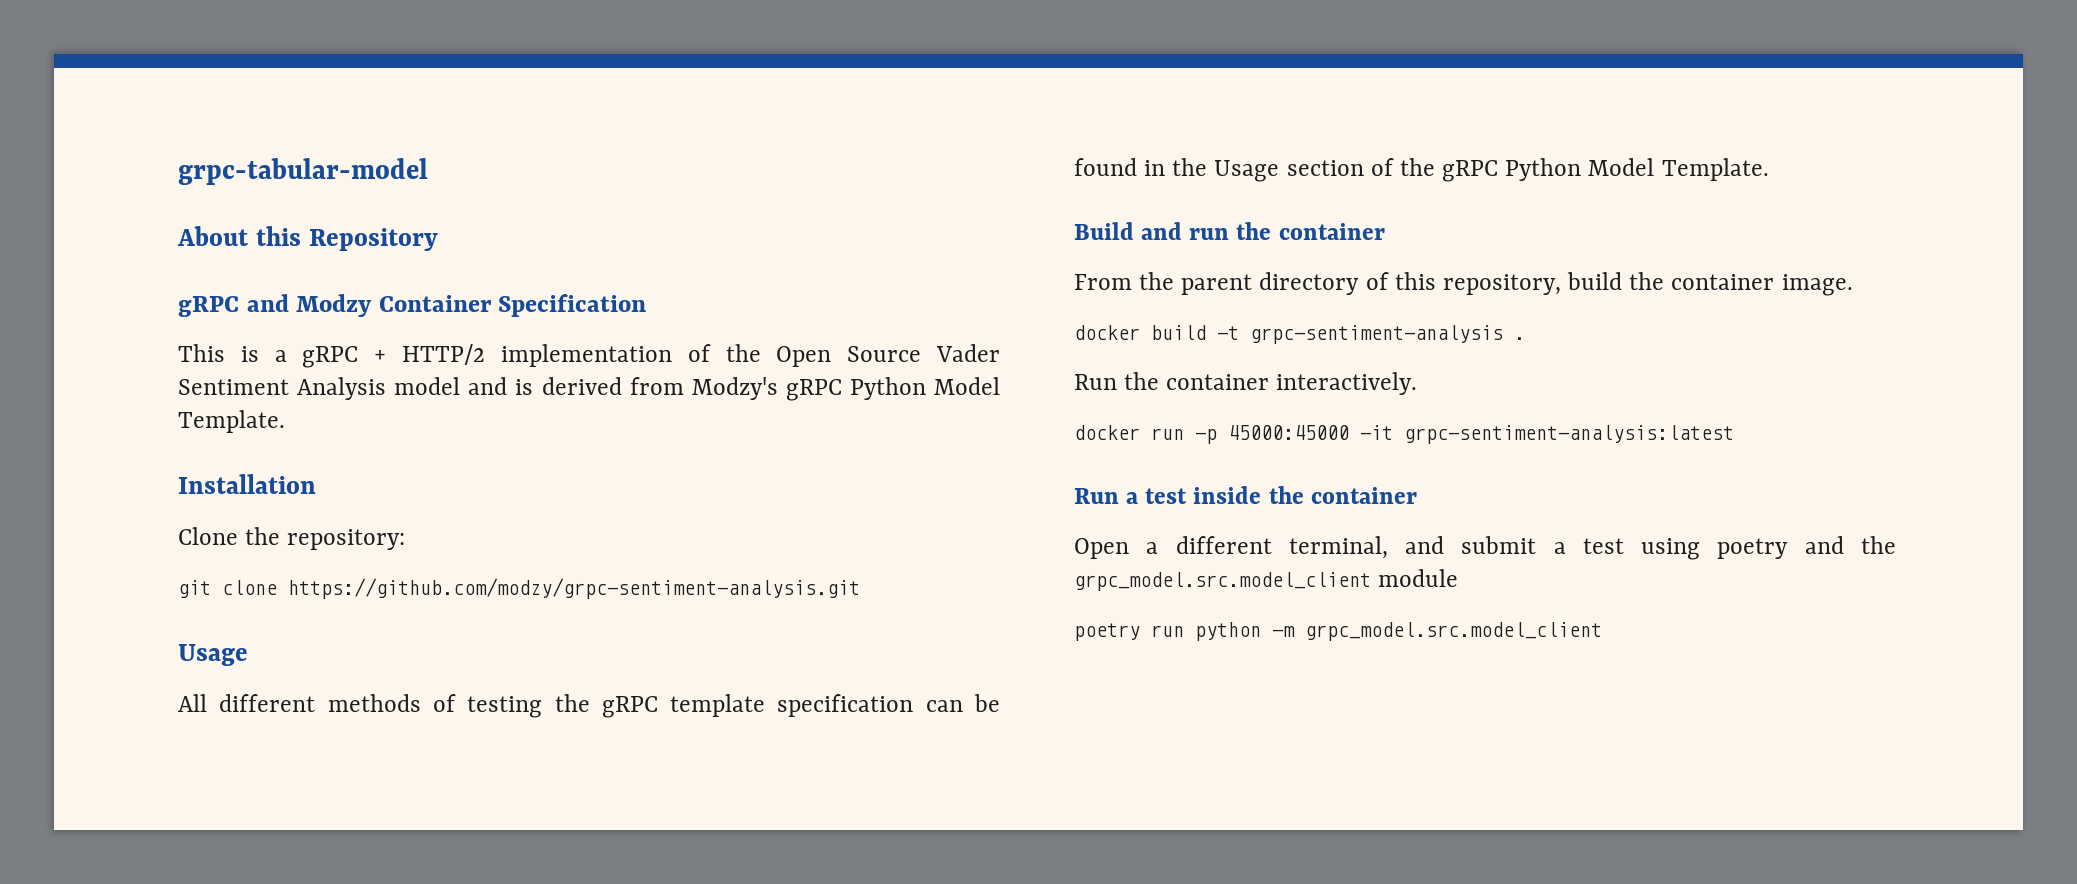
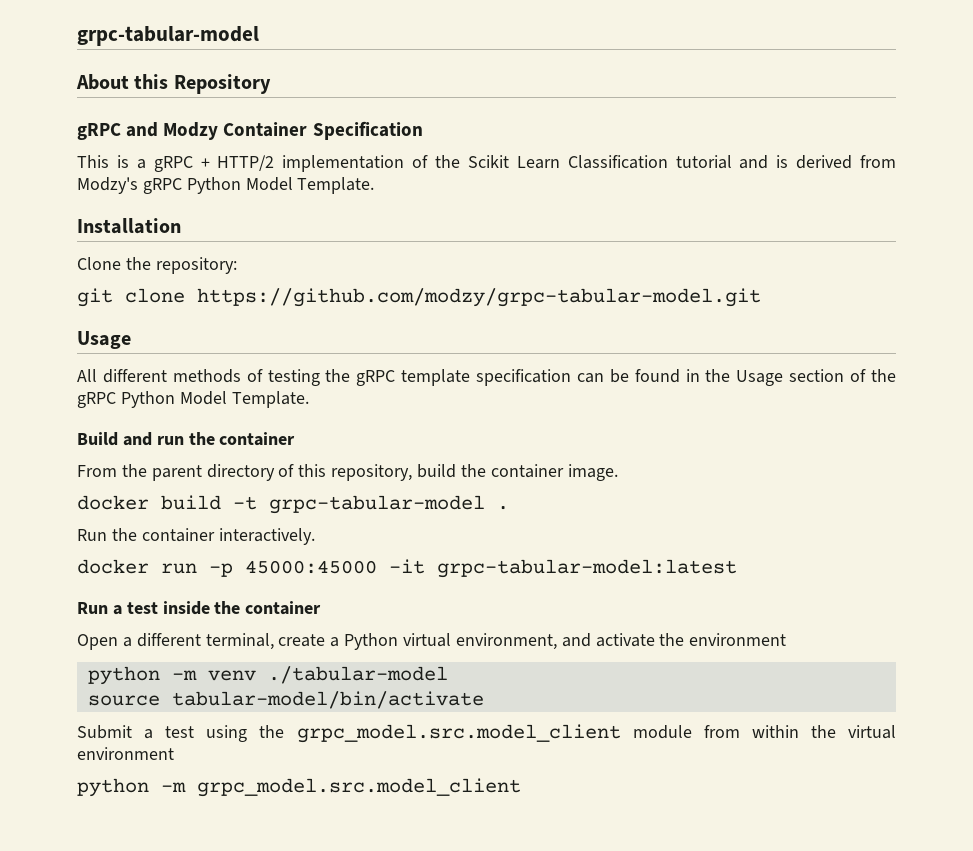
[776,344,1000,367] [178,377,461,400] Open Source Vader Sentiment Analysis model -> [467,155,732,169] Scikit Learn Classification tutorial
[288,578,860,599] https://github.com/modzy/grpc-sentiment-analysis.git -> [197,288,761,307] https://github.com/modzy/grpc-tabular-model.git
[1250,325,1503,344] grpc-sentiment-analysis -> [269,495,485,514] grpc-tabular-model
[1404,425,1734,444] grpc-sentiment-analysis:latest -> [437,559,737,578] grpc-tabular-model:latest
[1405,536,1537,554] and submit -> [278,633,787,650] [87,666,448,685] [87,691,484,709] [77,725,132,739] create a Python virtual environment, and activate the environment // python -m venv ./tabular-model // source tabular-model/bin/activate // Submit
[1717,536,1844,559] poetry and -> (248, 733) none
[1074,623,1184,641] // poetry run -> [703,725,897,739] [77,747,174,760] from within the virtual environment //

